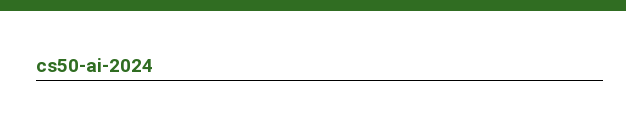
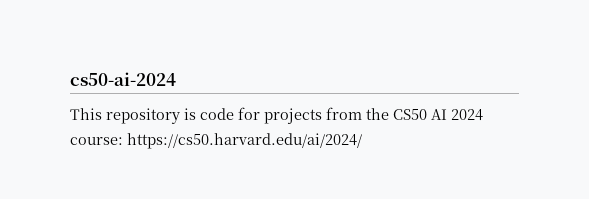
(153, 65) none -> [70,107,483,124] [70,133,362,149] // This repository is code for projects from the CS50 AI 2024 course: https://cs50.harvard.edu/ai/2024/

